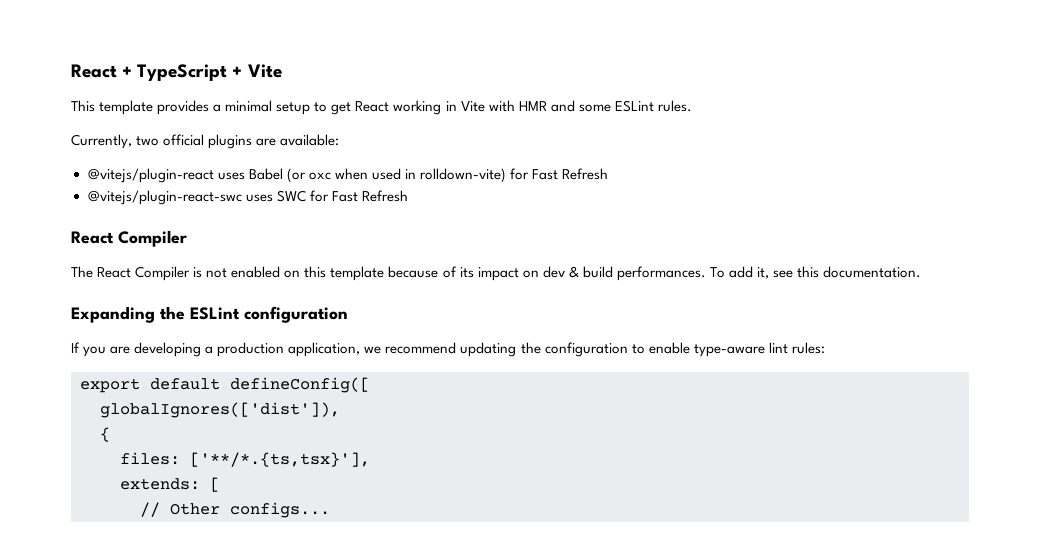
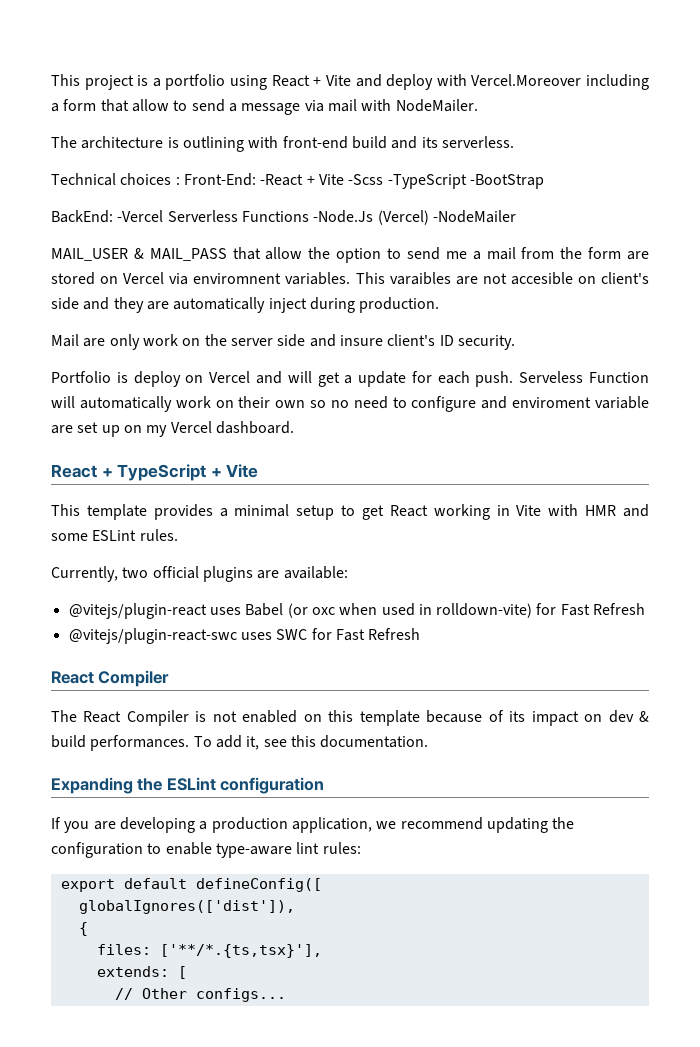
(71, 71) none -> [51,74,650,90] [51,99,478,115] [51,136,514,152] [51,173,544,189] [51,210,516,225] [51,247,650,263] [51,272,649,285] [51,297,440,313] [51,334,515,350] [51,371,649,387] [51,396,649,412] [51,421,294,437] This project is a portfolio using React + Vite and deploy with Vercel.Moreover including a form that allow to send a message via mail with NodeMailer. // The architecture is outlining with front-end build and its serverless. // Technical choices : Front-End: -React + Vite -Scss -TypeScript -BootStrap // BackEnd: -Vercel Serverless Functions -Node.Js (Vercel) -NodeMailer // MAIL_USER & MAIL_PASS that allow the option to send me a mail from the form are stored on Vercel via enviromnent variables. This varaibles are not accesible on client's side and they are automatically inject during production. // Mail are only work on the server side and insure client's ID security. // Portfolio is deploy on Vercel and will get a update for each push. Serveless Function will automatically work on their own so no need to configure and enviroment variable are set up on my Vercel dashboard. //

